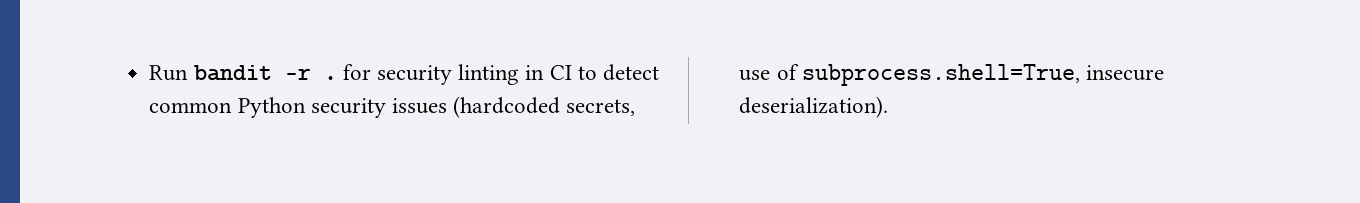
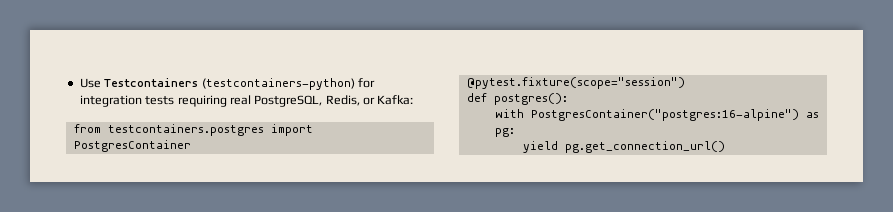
[149,64,659,85] [149,96,636,118] [739,64,1164,86] [739,96,889,118] Run bandit -r . for security linting in CI to detect common Python security issues (hardcoded secrets, use of subprocess.shell=True, insecure deserialization). -> [79,78,375,90] [79,95,414,107] [73,124,313,136] [73,140,191,152] [466,77,685,89] [466,93,568,105] [494,109,819,121] [494,128,515,137] [522,141,725,153] Use Testcontainers (testcontainers-python) for integration tests requiring real PostgreSQL, Redis, or Kafka: // from testcontainers.postgres import PostgresContainer // @pytest.fixture(scope="session") // def postgres(): // with PostgresContainer("postgres:16-alpine") as pg: // yield pg.get_connection_url()

